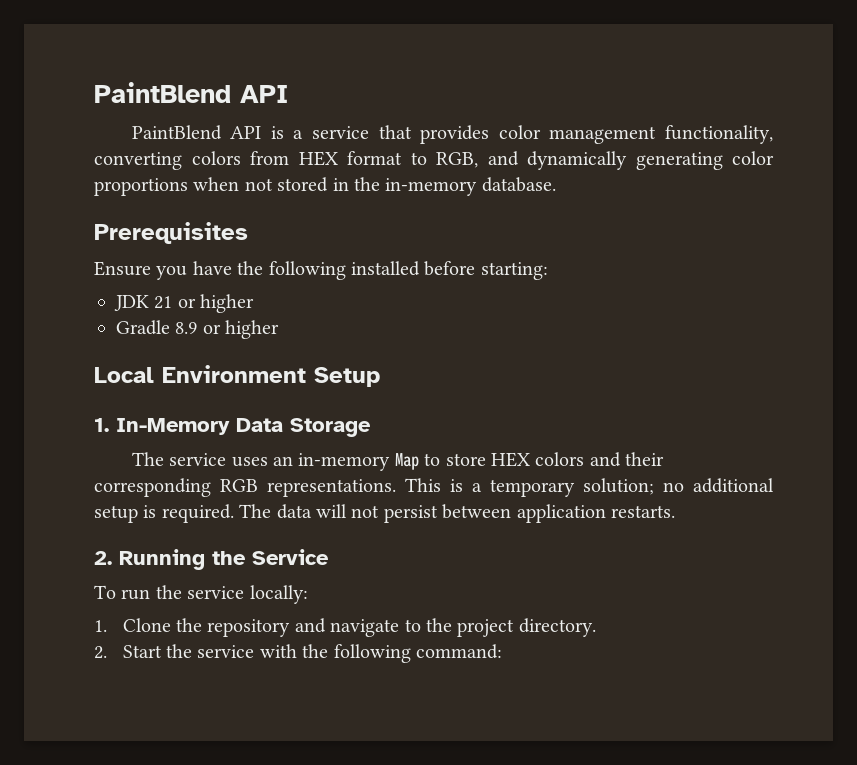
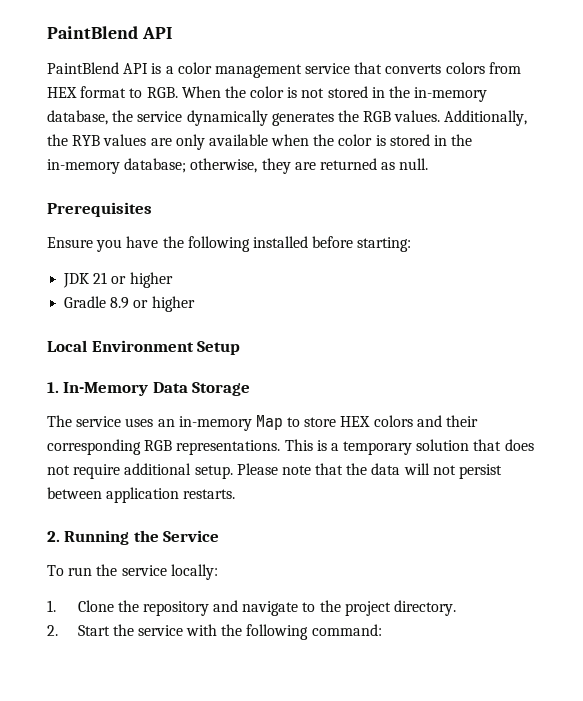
[312,125,773,144] [94,152,182,170] service that provides color management functionality, converting -> [177,62,442,78] color management service that converts
[436,151,774,170] [94,177,240,196] RGB, and dynamically generating color proportions when -> [146,86,298,98] RGB. When the color is
[481,177,556,192] database. -> [47,110,528,126] [47,134,473,150] [47,158,429,174] database, the service dynamically generates the RGB values. Additionally, the RYB values are only available when the color is stored in the in-memory database; otherwise, they are returned as null.
[583,478,774,495] [94,504,272,523] solution; no additional setup is required. The -> [416,439,534,451] [47,463,368,479] solution that does not require additional setup. Please note that the

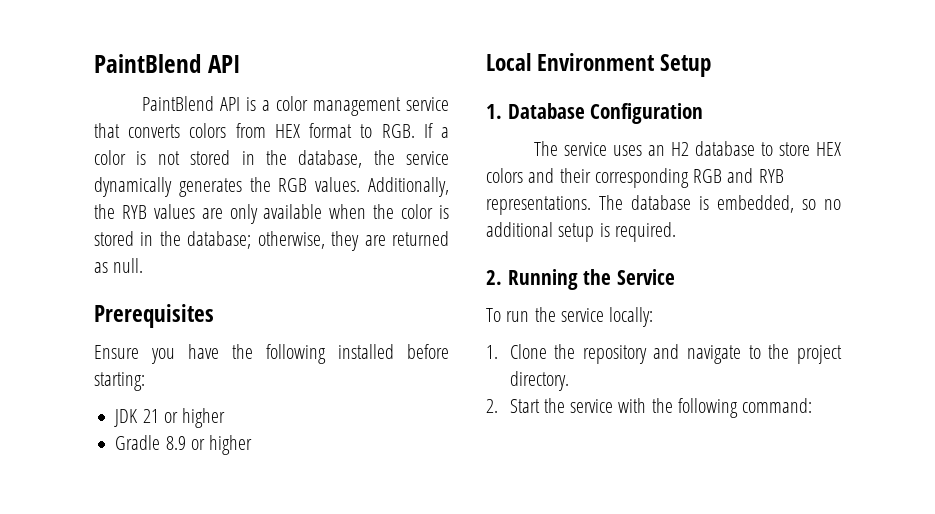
[181,86,246,98] When the -> [423,123,449,138] If a
[414,87,488,102] in-memory -> (287, 157) none
[47,159,120,174] in-memory -> (181, 238) none
[63,382,251,396] In-Memory Data Storage -> [507,103,704,124] Database Configuration
[178,415,283,431] in-memory Map -> [670,141,755,156] H2 database
[176,439,534,455] [47,463,503,479] [47,487,236,503] representations. This is a temporary solution that does not require additional setup. Please note that the data will not persist between application restarts. -> [727,168,784,183] [486,195,841,215] [486,222,676,242] and RYB representations. The database is embedded, so no additional setup is required.

